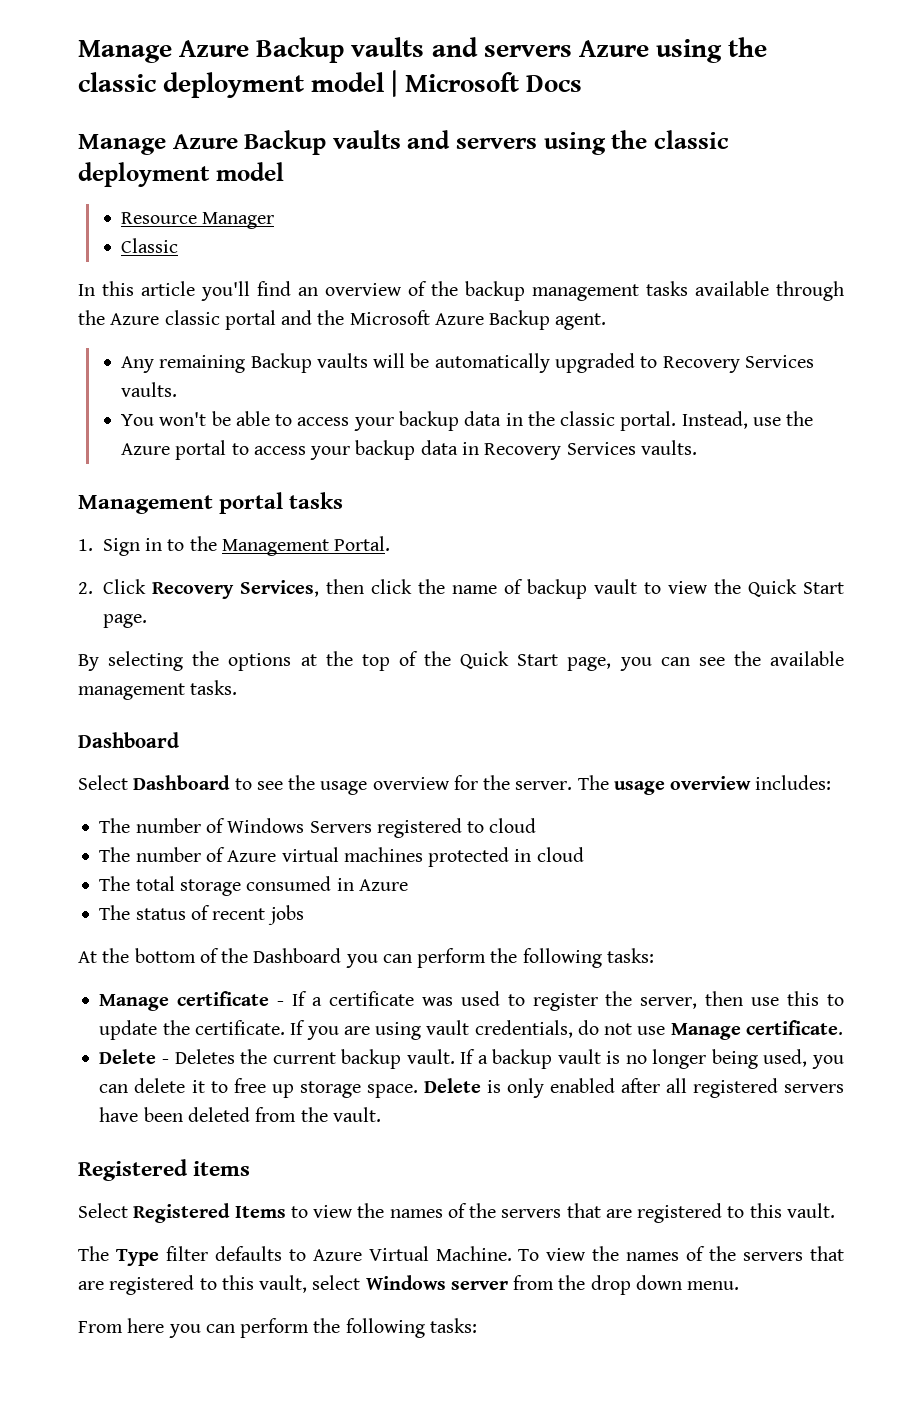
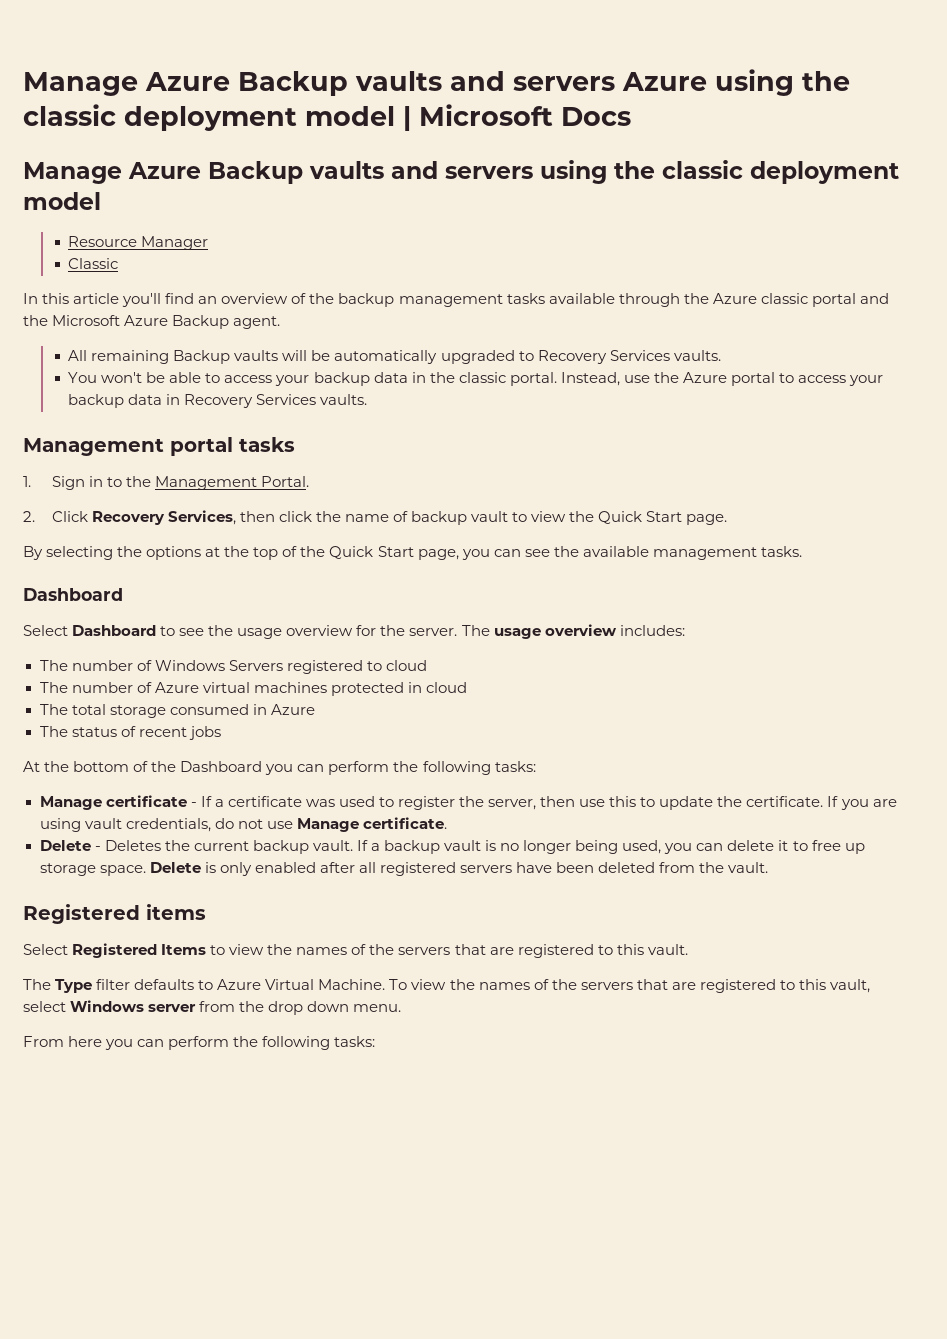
[121,356,155,373] Any -> [68,350,88,361] All

